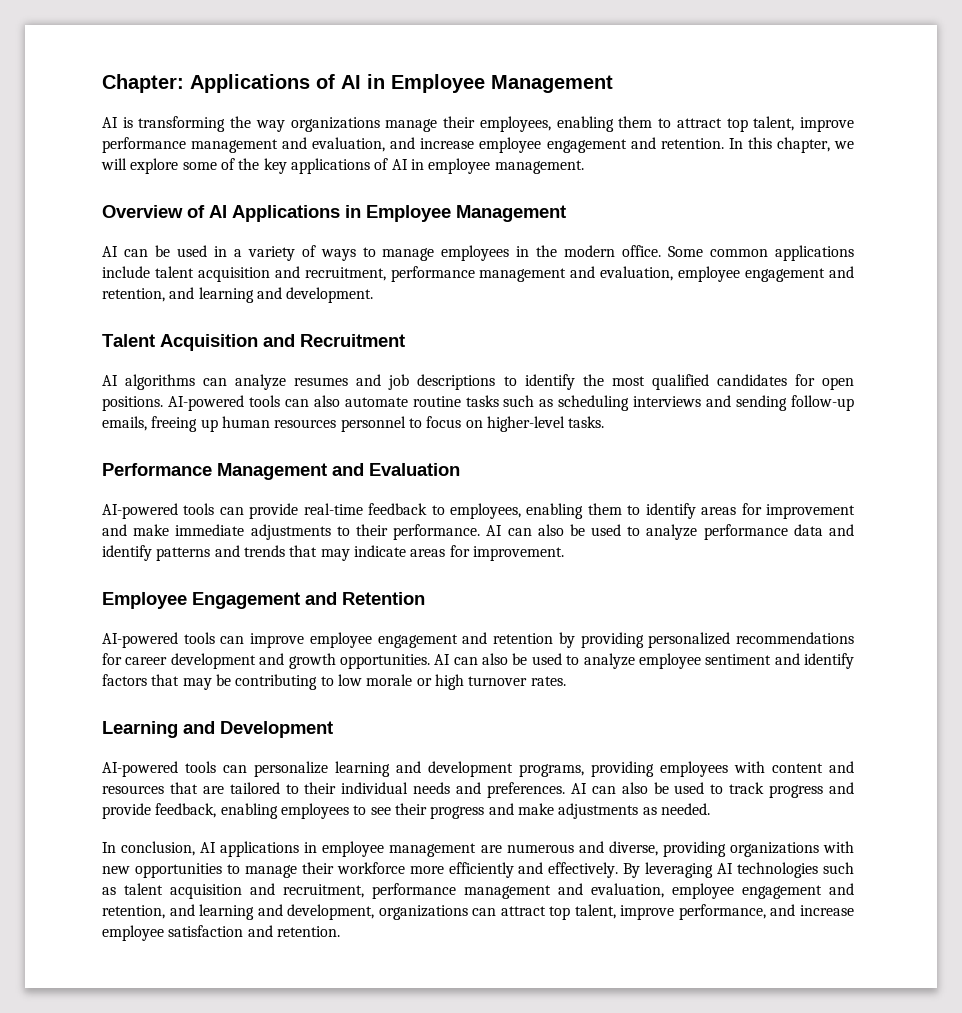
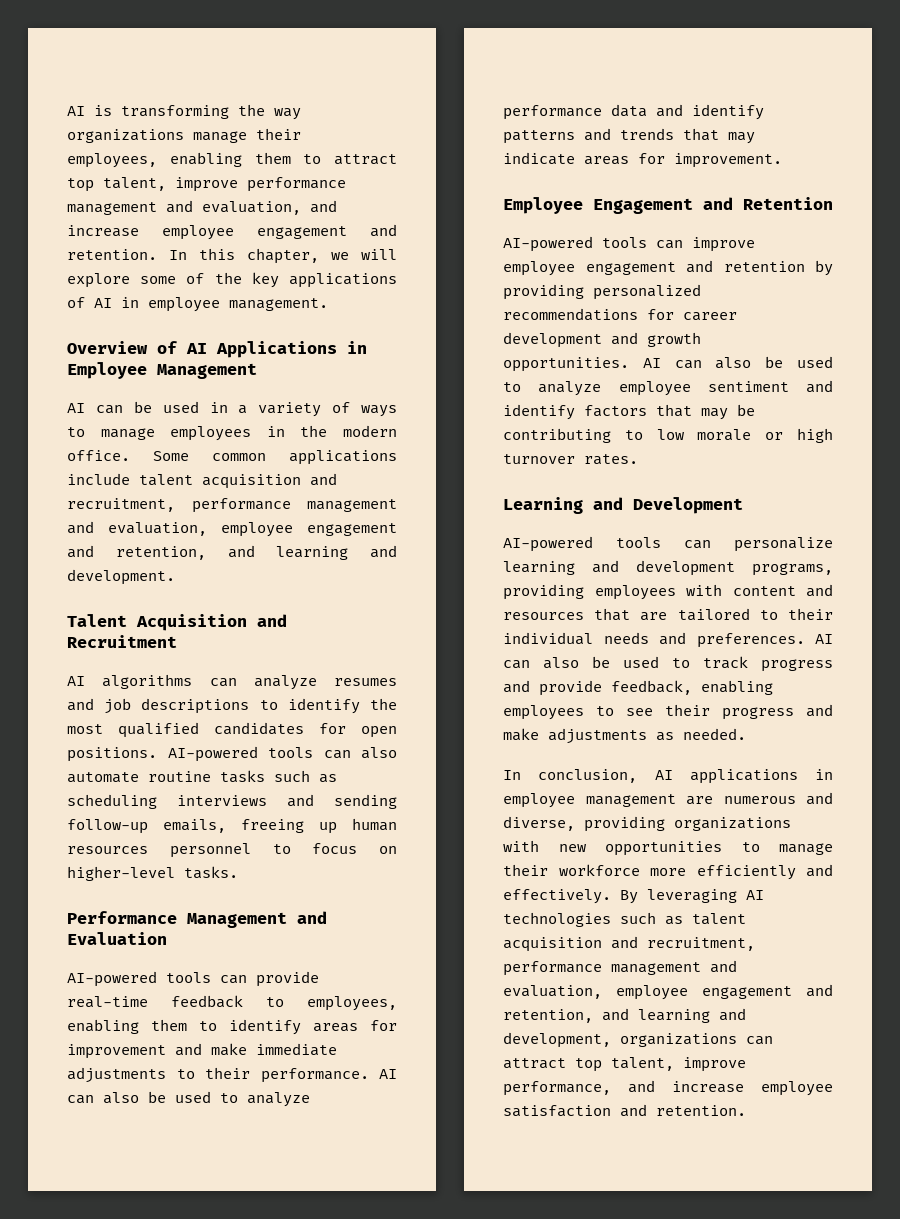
[102,74,613,93] Chapter: Applications of AI in Employee Management // -> (67, 111) none

